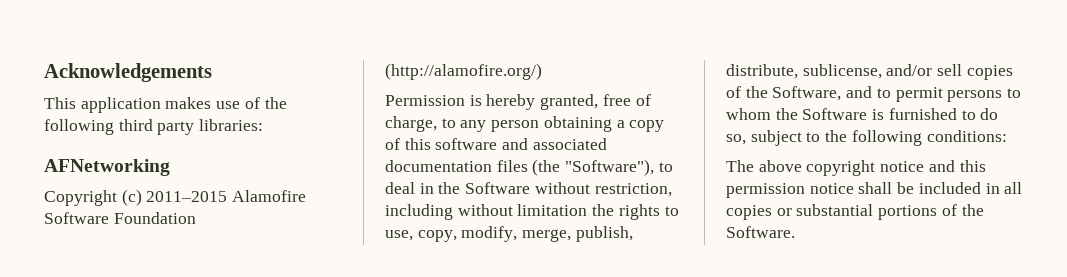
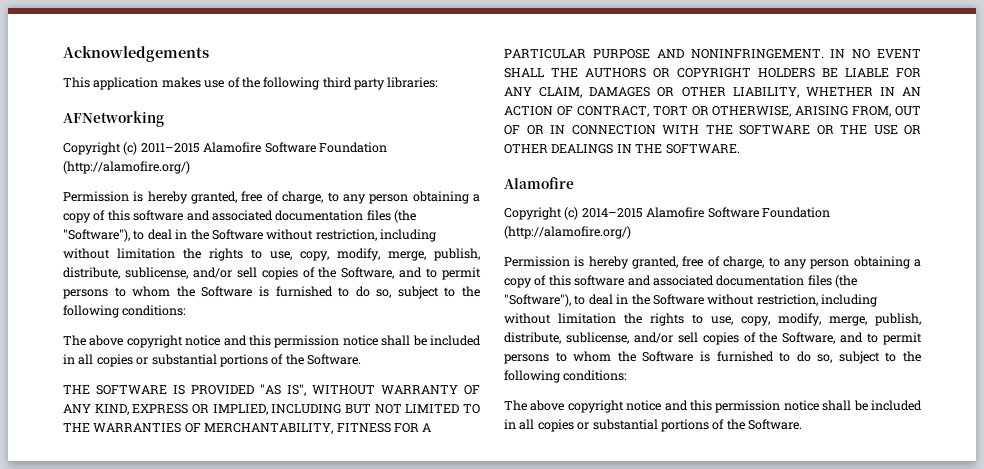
(795, 232) none -> [63,384,480,396] [63,404,481,415] [63,423,432,434] [504,49,921,59] [504,68,921,78] [504,87,921,98] [504,106,921,117] [504,125,921,135] [504,144,740,154] [504,177,574,189] [504,207,830,220] [504,226,631,239] [504,256,922,269] [504,275,857,288] [504,294,877,307] [504,313,921,326] [504,332,922,345] [504,351,921,364] [504,370,628,383] [504,400,922,413] [504,419,802,432] // THE SOFTWARE IS PROVIDED "AS IS", WITHOUT WARRANTY OF ANY KIND, EXPRESS OR IMPLIED, INCLUDING BUT NOT LIMITED TO THE WARRANTIES OF MERCHANTABILITY, FITNESS FOR A PARTICULAR PURPOSE AND NONINFRINGEMENT. IN NO EVENT SHALL THE AUTHORS OR COPYRIGHT HOLDERS BE LIABLE FOR ANY CLAIM, DAMAGES OR OTHER LIABILITY, WHETHER IN AN ACTION OF CONTRACT, TORT OR OTHERWISE, ARISING FROM, OUT OF OR IN CONNECTION WITH THE SOFTWARE OR THE USE OR OTHER DEALINGS IN THE SOFTWARE. // Alamofire // Copyright (c) 2014–2015 Alamofire Software Foundation (http://alamofire.org/) // Permission is hereby granted, free of charge, to any person obtaining a copy of this software and associated documentation files (the "Software"), to deal in the Software without restriction, including without limitation the rights to use, copy, modify, merge, publish, distribute, sublicense, and/or sell copies of the Software, and to permit persons to whom the Software is furnished to do so, subject to the following conditions: // The above copyright notice and this permission notice shall be included in all copies or substantial portions of the Software.

